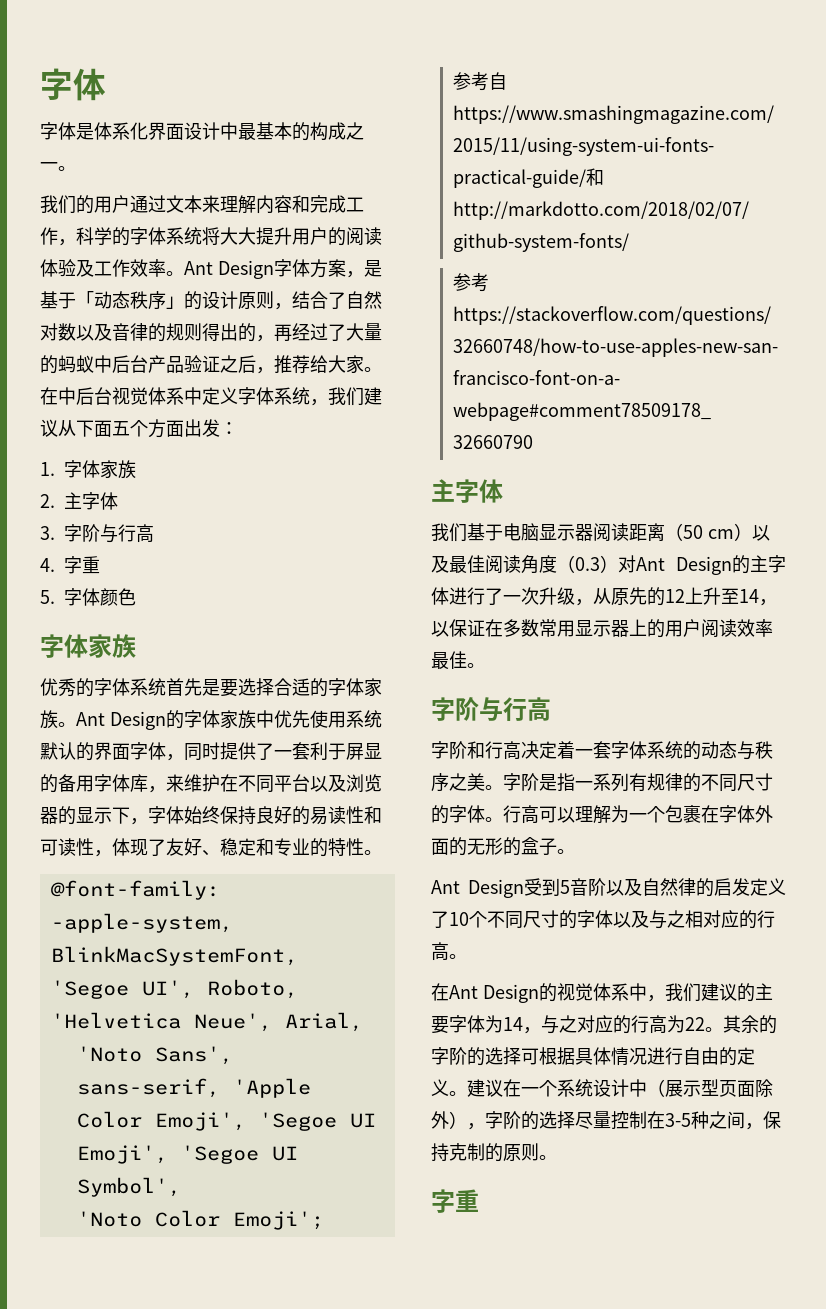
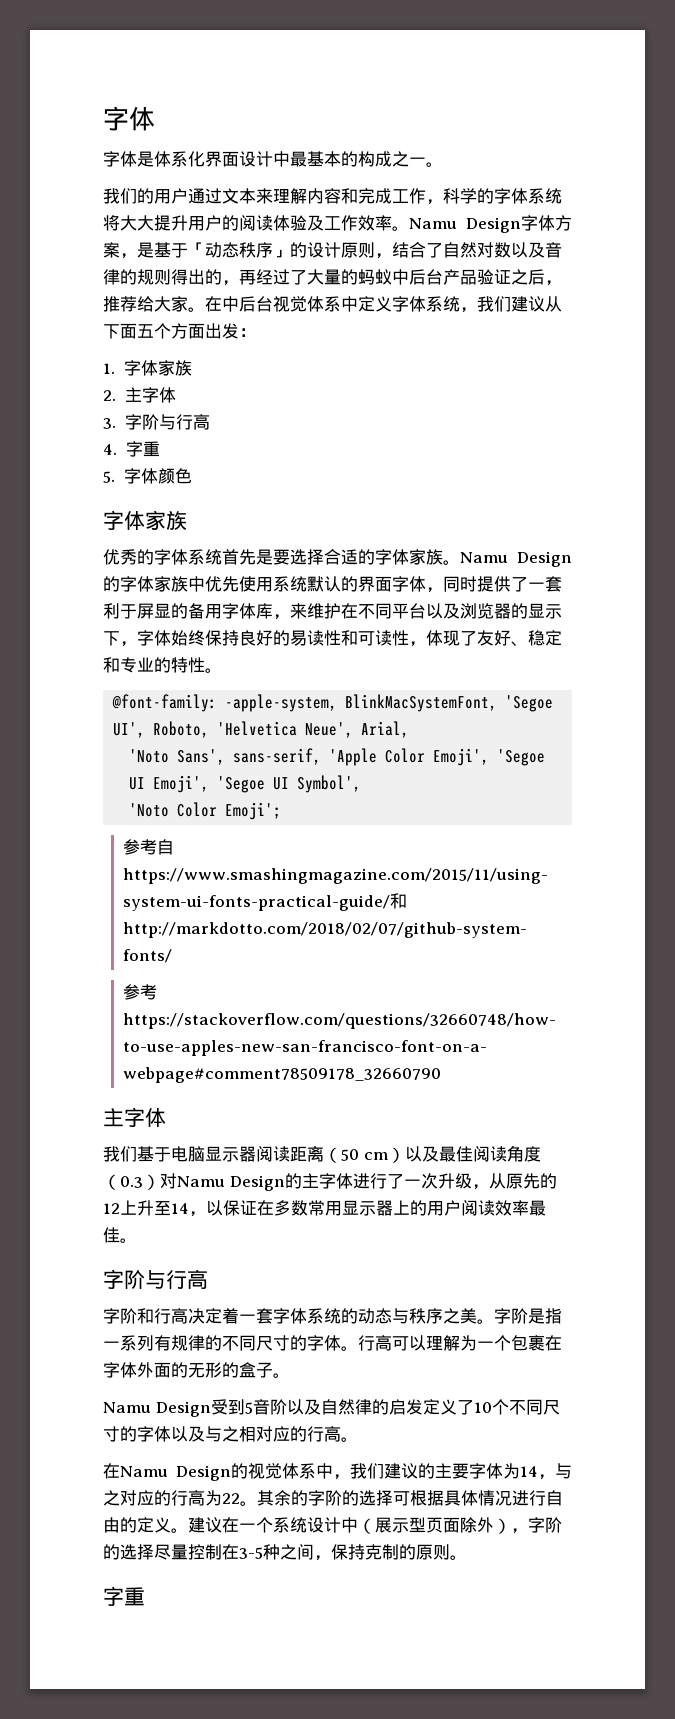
[184,261,213,275] Ant -> [409,218,457,229] Namu
[76,712,105,726] Ant -> [460,552,508,563] Namu
[636,557,665,571] Ant -> [177,1176,225,1187] Namu
[431,880,460,894] Ant -> [103,1402,151,1413] Namu
[449,985,478,999] Ant -> [120,1466,168,1477] Namu

